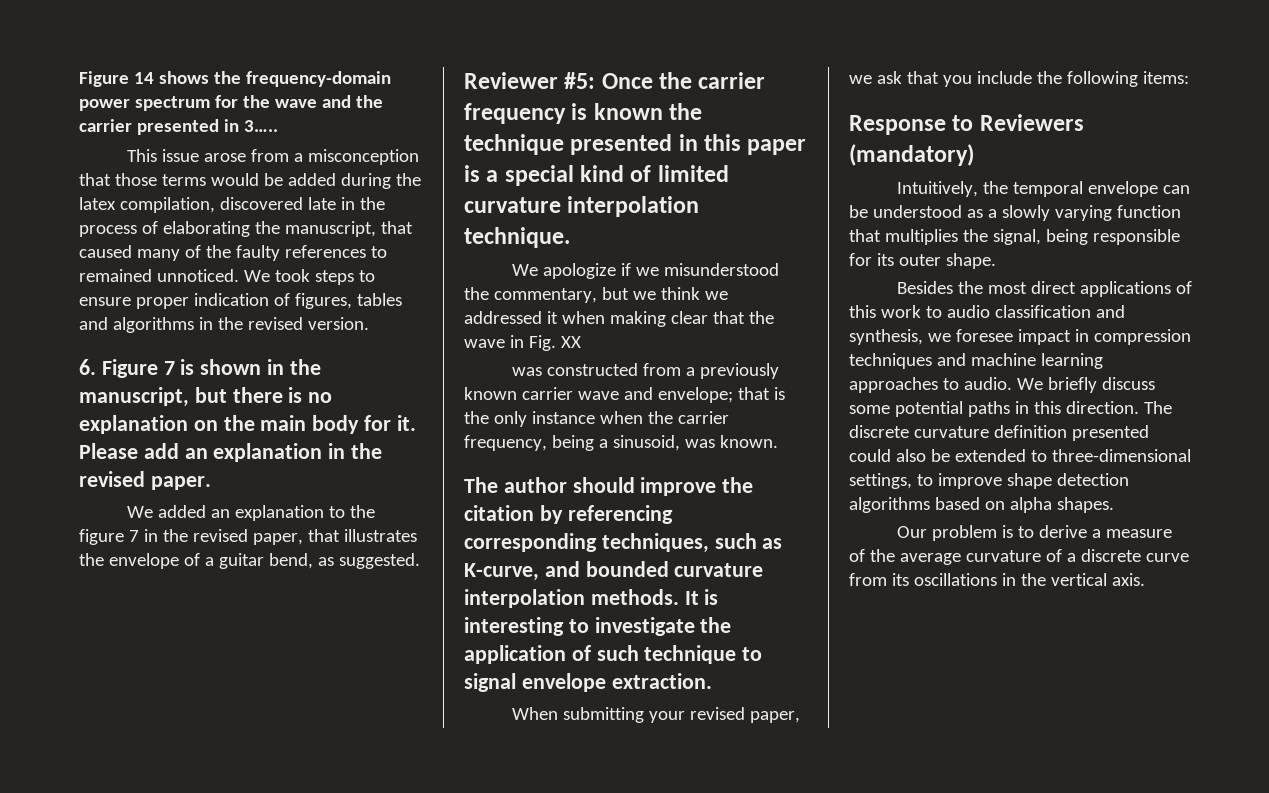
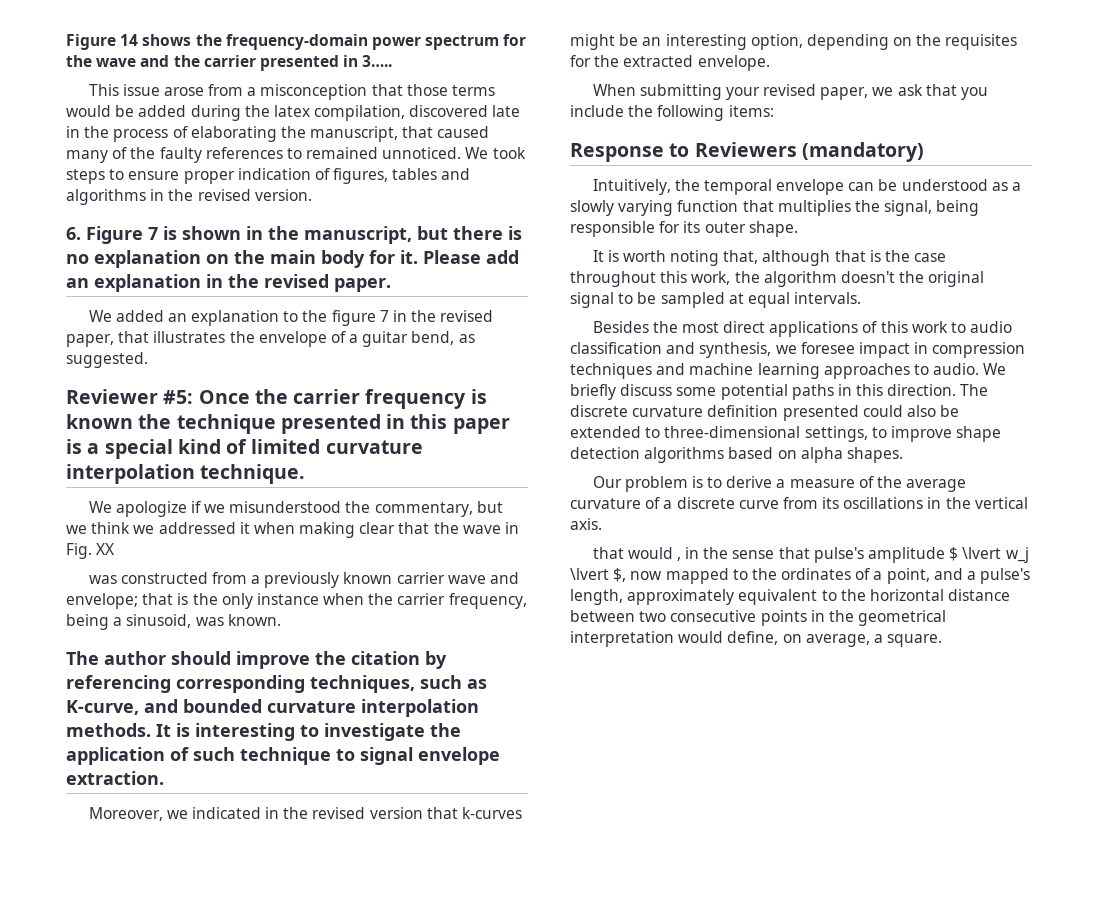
(712, 681) none -> [88,807,523,821] [570,34,1018,50] [570,55,770,71] // Moreover, we indicated in the revised version that k-curves might be an interesting option, depending on the requisites for the extracted envelope.
(996, 261) none -> [592,250,947,266] [570,271,985,287] [570,292,862,308] // It is worth noting that, although that is the case throughout this work, the algorithm doesn't the original signal to be sampled at equal intervals.
(1145, 579) none -> [592,547,1029,563] [570,568,1031,584] [570,589,1011,605] [570,610,947,626] [570,631,943,647] // that would , in the sense that pulse's amplitude $ \lvert w_j \lvert $, now mapped to the ordinates of a point, and a pulse's length, approximately equivalent to the horizontal distance between two consecutive points in the geometrical interpretation would define, on average, a square.

